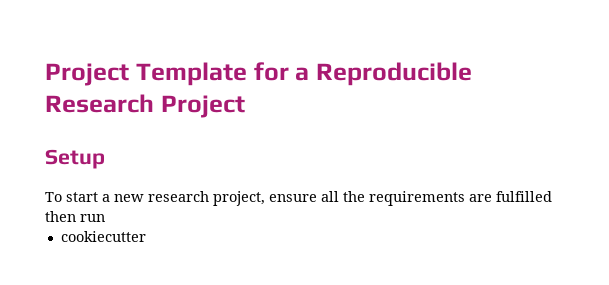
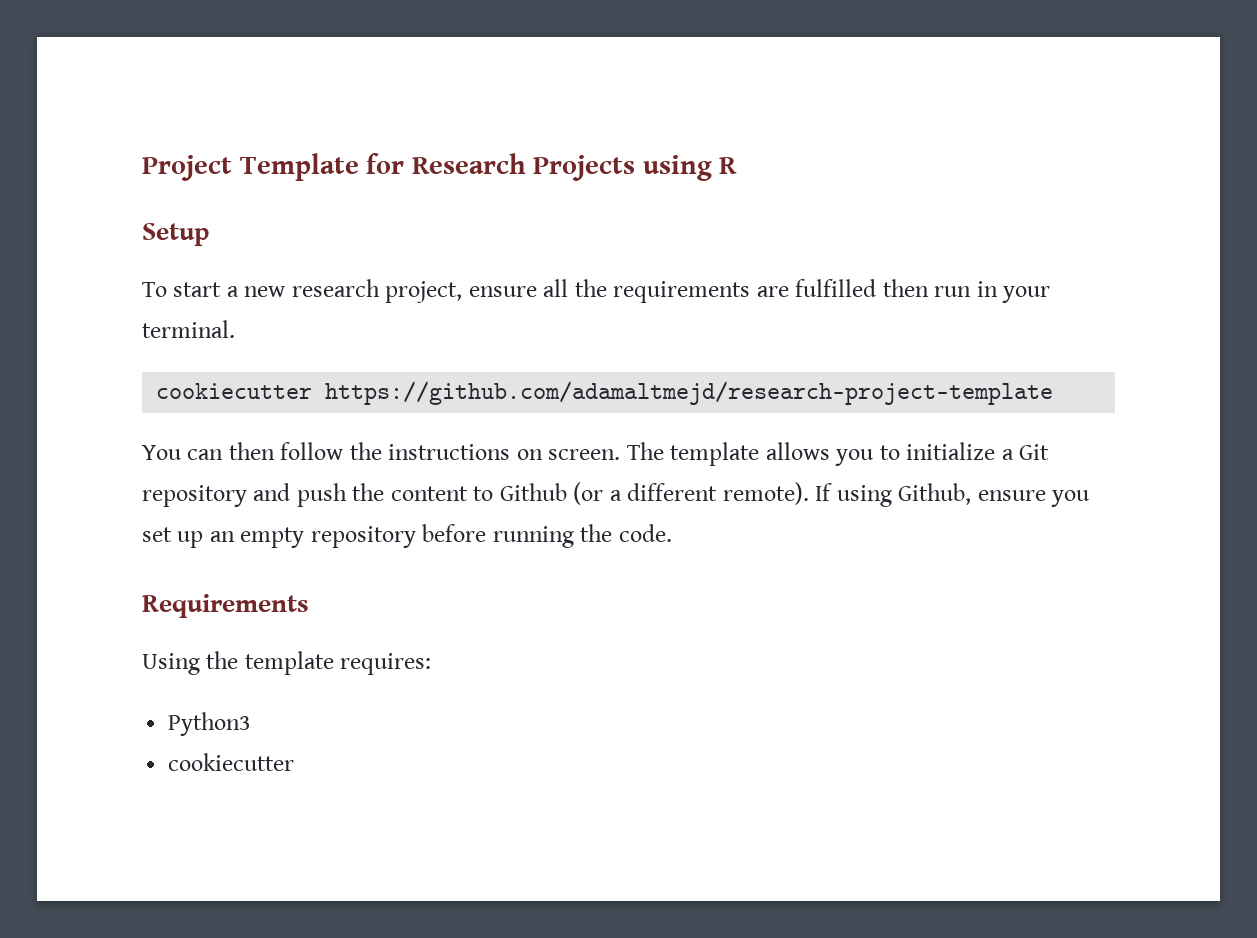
[295,62,472,86] [45,94,245,118] a Reproducible Research Project -> [411,153,738,181] Research Projects using R
(105, 218) none -> [976,281,1051,303] [142,320,235,338] [156,381,1054,405] [142,442,1050,466] [142,482,1090,507] [142,524,672,548] [142,594,309,618] [142,651,432,675] [168,712,252,736] in your terminal. // cookiecutter https://github.com/adamaltmejd/research-project-template // You can then follow the instructions on screen. The template allows you to initialize a Git repository and push the content to Github (or a different remote). If using Github, ensure you set up an empty repository before running the code. // Requirements // Using the template requires: // Python3

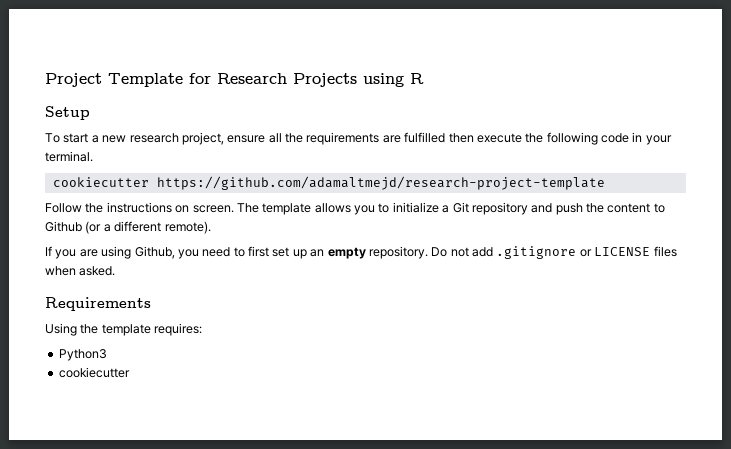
[934,286,972,297] run -> [476,132,629,145] execute the following code
[142,442,344,460] You can then follow -> [45,203,82,213] Follow
[815,483,1090,507] [142,524,672,548] If using Github, ensure you set up an empty repository before running the code. -> [45,246,677,259] [45,266,116,276] // If you are using Github, you need to first set up an empty repository. Do not add .gitignore or LICENSE files when asked.

